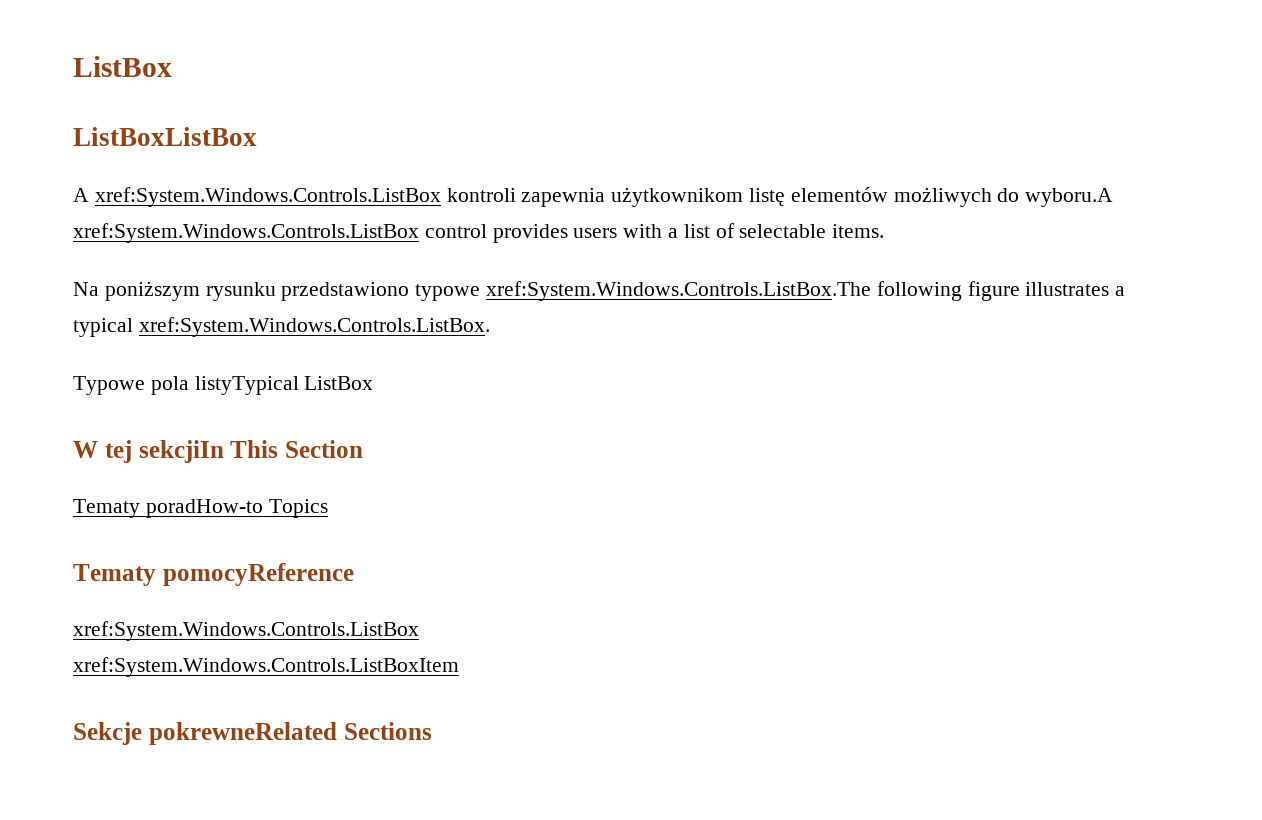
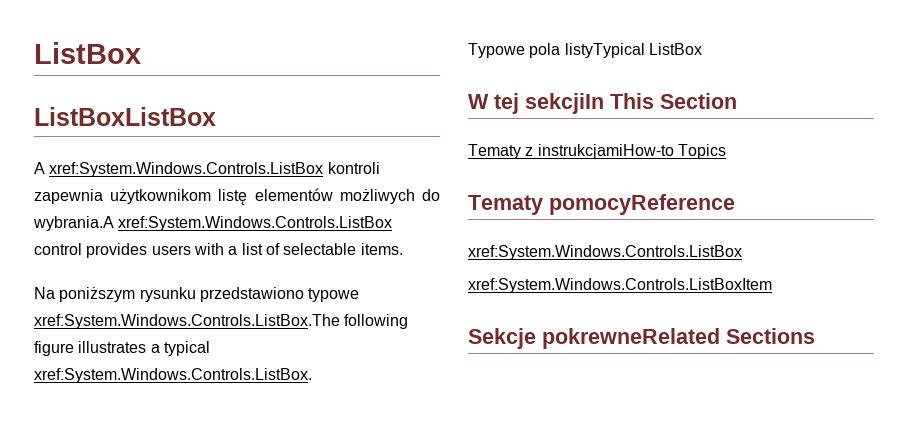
[1025,188,1114,207] wyboru.A -> [33,216,114,231] wybrania.A
[145,499,263,518] poradHow-to -> [525,144,674,159] z instrukcjamiHow-to

